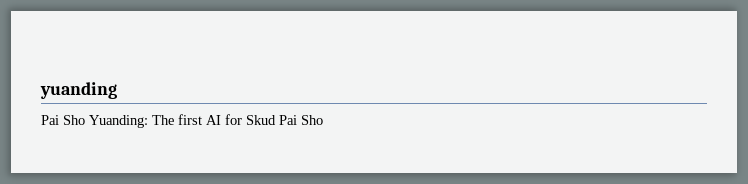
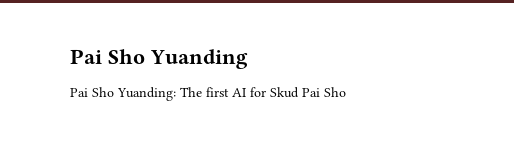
[40,82,117,99] yuanding -> [70,49,248,69] Pai Sho Yuanding

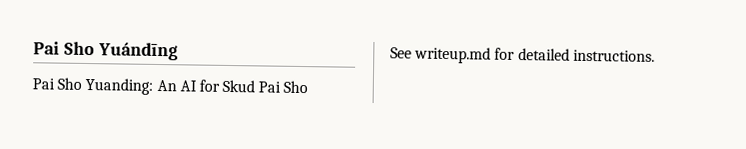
[70,49,248,69] Pai Sho Yuanding -> [33,41,178,61] Pai Sho Yuándīng
[180,87,229,97] The first -> [156,79,177,92] An
(346, 92) none -> [390,46,655,64] // See writeup.md for detailed instructions.

